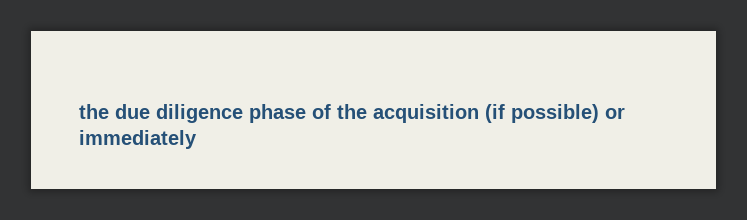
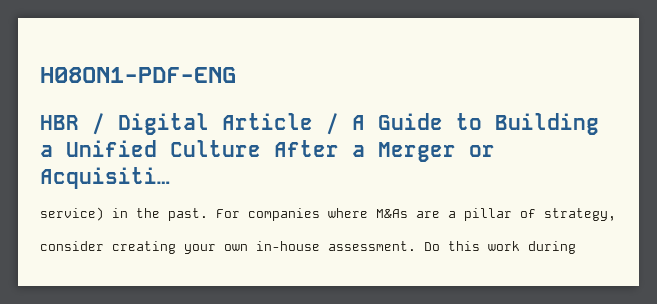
[79,104,625,123] [79,130,197,149] the due diligence phase of the acquisition (if possible) or immediately -> [40,67,236,83] [40,113,599,135] [40,140,495,162] [40,167,170,189] [40,207,616,221] [40,241,576,254] H08ON1-PDF-ENG // HBR / Digital Article / A Guide to Building a Unified Culture After a Merger or Acquisiti… // service) in the past. For companies where M&As are a pillar of strategy, // consider creating your own in-house assessment. Do this work during

